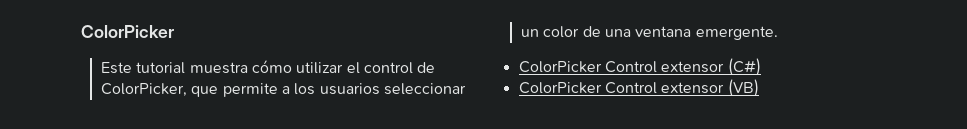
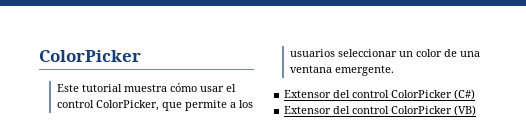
[296,62,344,74] utilizar -> [199,86,224,92] usar
[417,62,436,73] de -> (94, 104) none
[518,58,761,76] [518,82,725,94] ColorPicker Control extensor (C#) // ColorPicker Control extensor -> [284,89,476,100] [284,106,453,114] Extensor del control ColorPicker (C#) // Extensor del control ColorPicker

